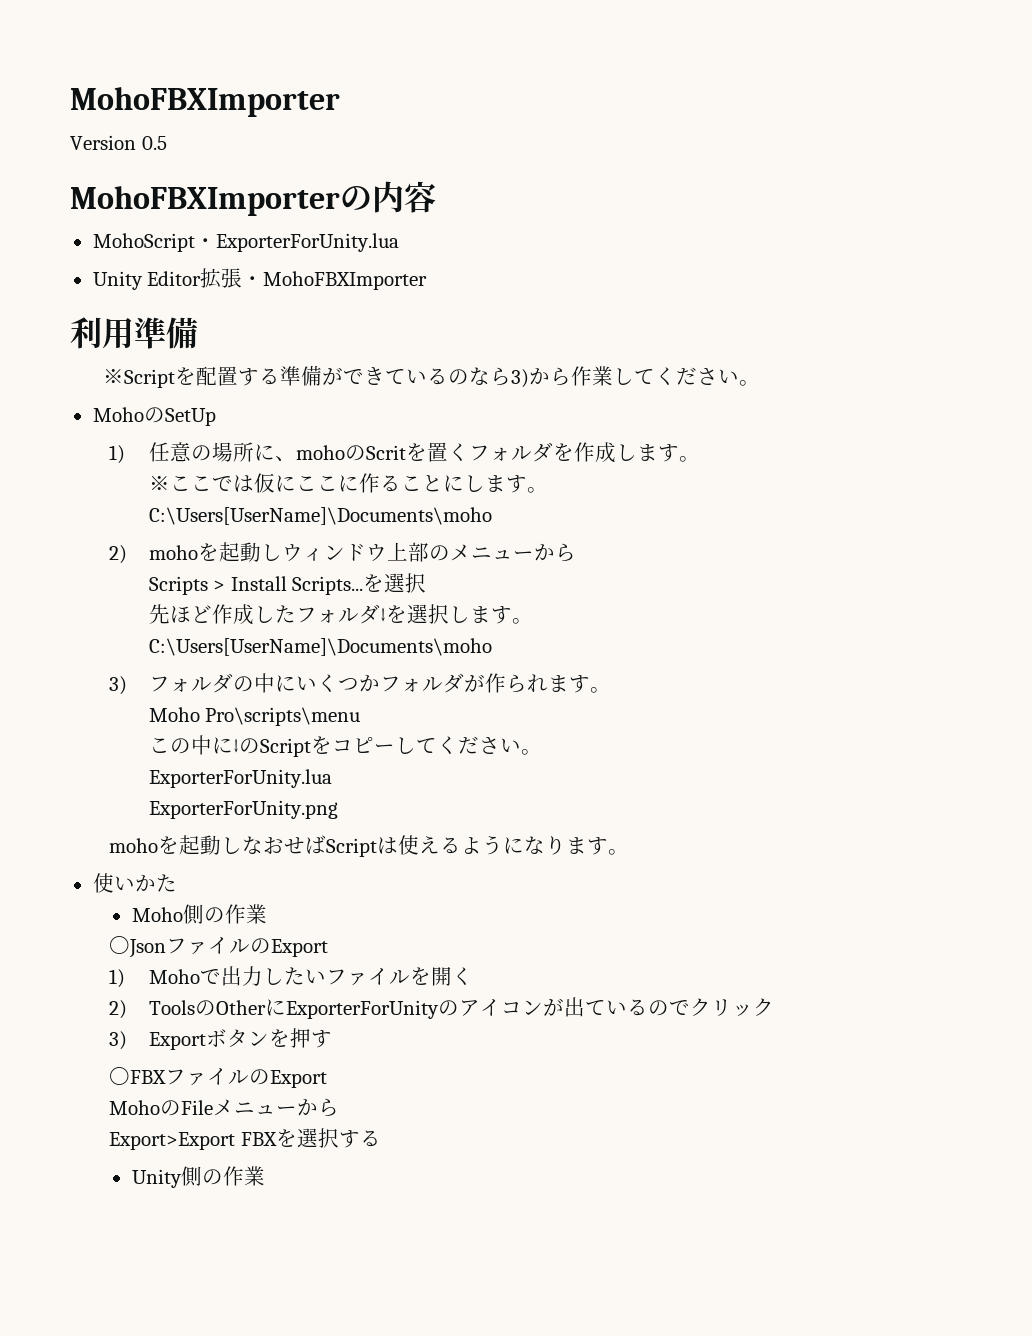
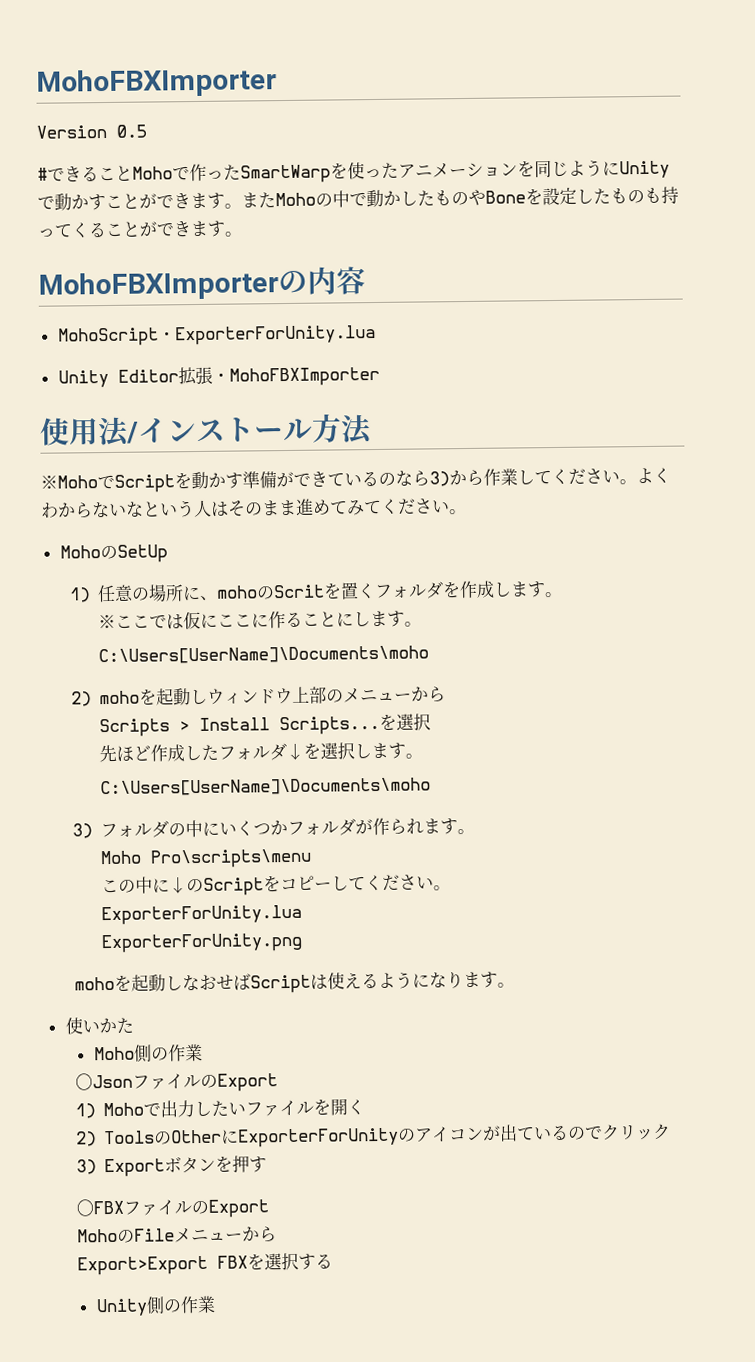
(167, 143) none -> [37,159,670,184] [37,186,679,211] [37,220,243,238] // #できることMohoで作ったSmartWarpを使ったアニメーションを同じようにUnityで動かすことができます。またMohoの中で動かしたものやBoneを設定したものも持ってくることができます。
[70,317,198,349] [103,366,281,388] 利用準備 // ※Scriptを配置する -> [40,413,373,448] [40,471,243,493] 使用法/インストール方法 // ※MohoでScriptを動かす
(761, 383) none -> [636,467,671,484] [40,498,467,519] よくわからないなという人はそのまま進めてみてください。

